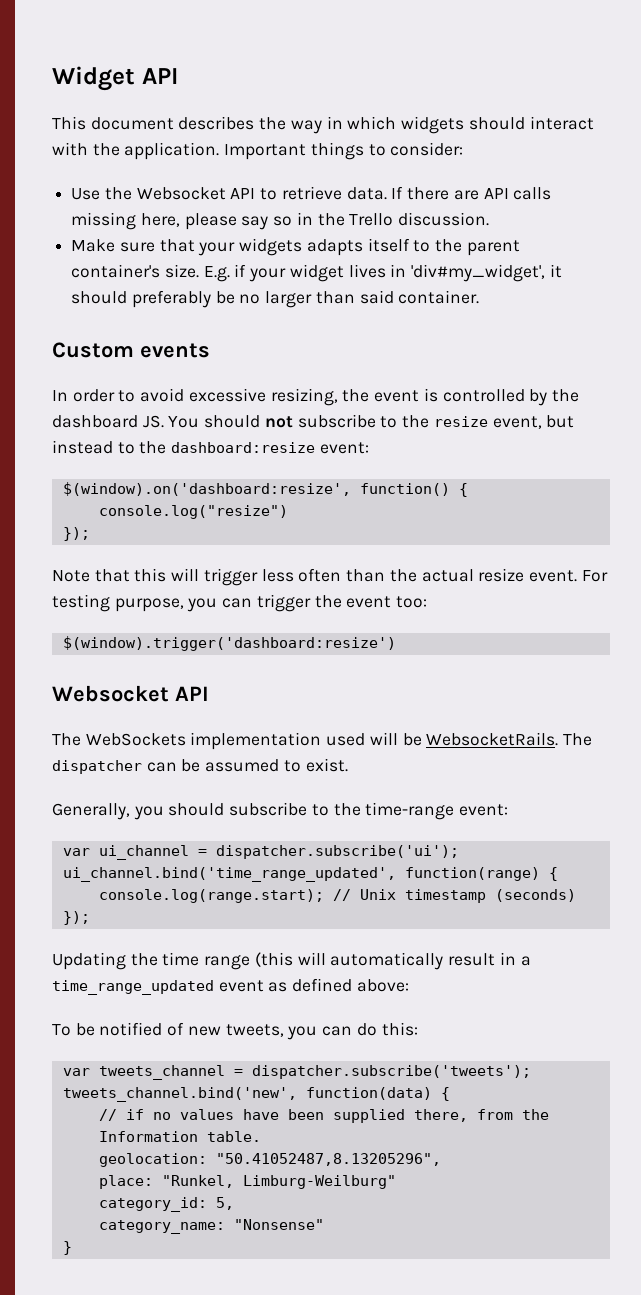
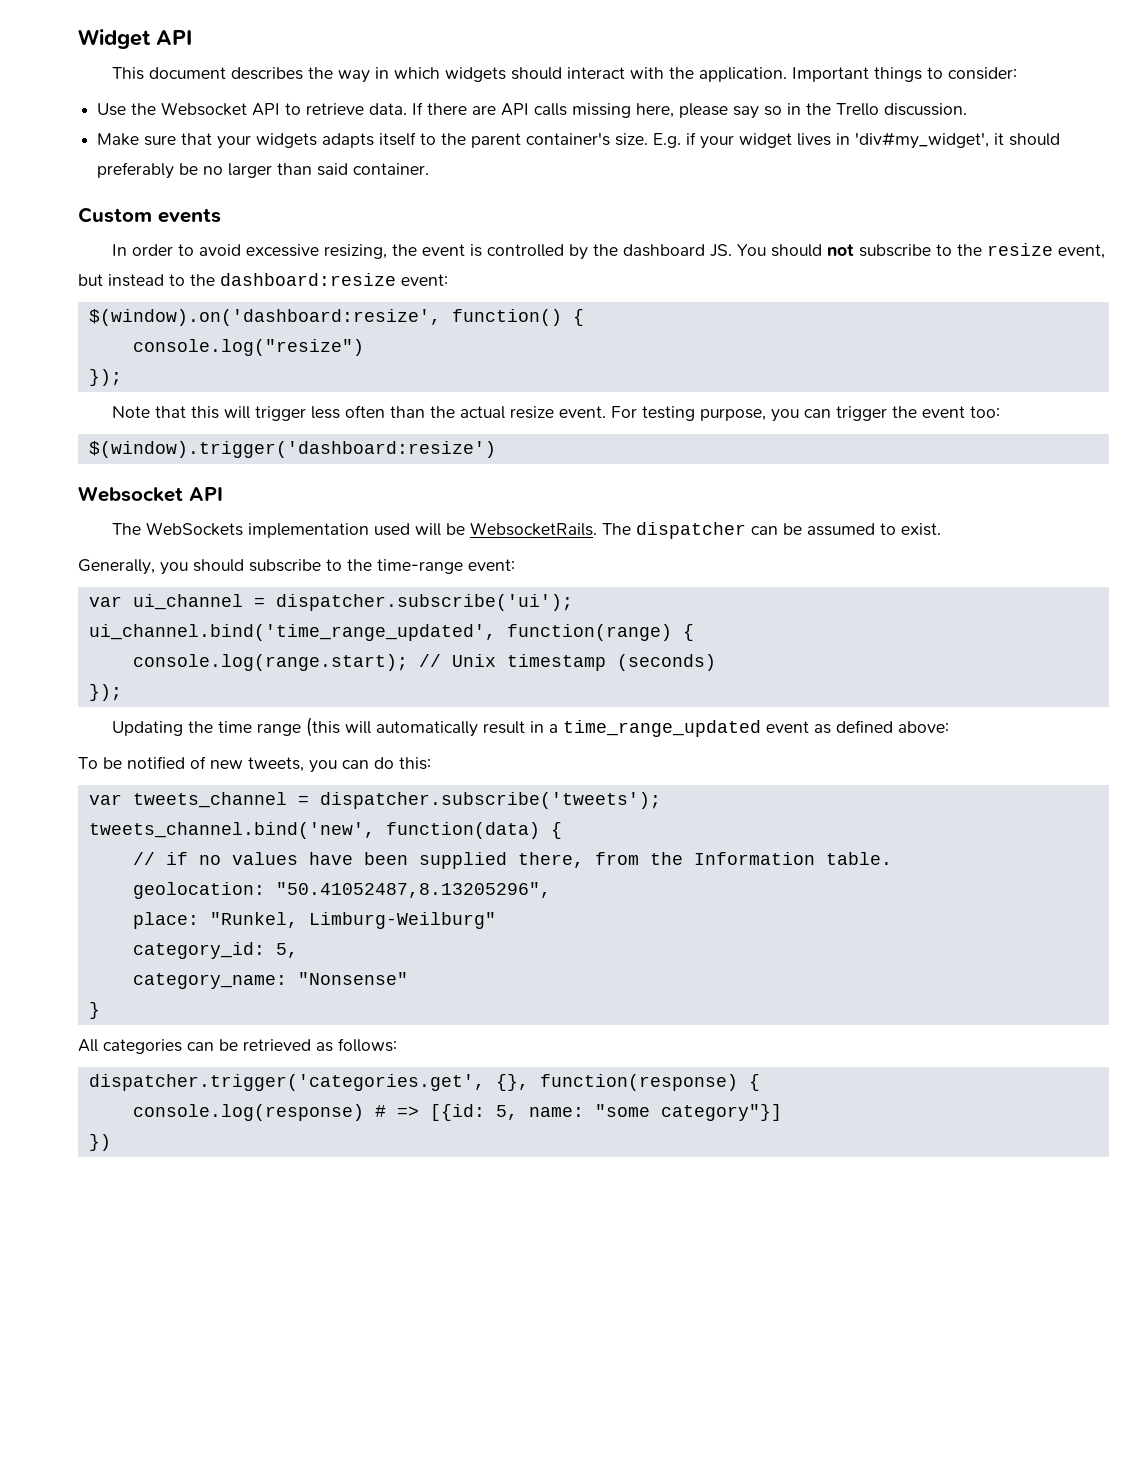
(72, 1248) none -> [78,1038,397,1054] [88,1074,760,1091] [132,1104,782,1121] [88,1134,111,1151] // All categories can be retrieved as follows: // dispatcher.trigger('categories.get', {}, function(response) { // console.log(response) # => [{id: 5, name: "some category"}] // })

